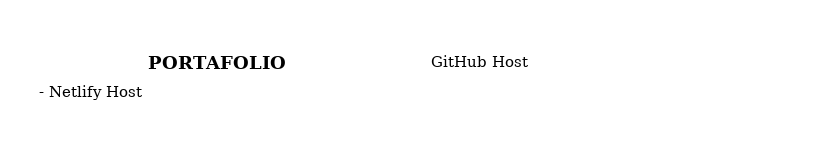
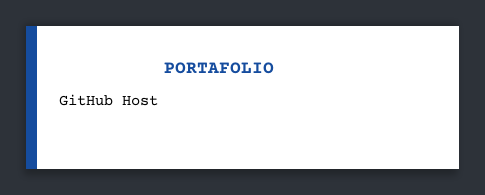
[39,85,142,100] // - Netlify Host -> (274, 68) none

